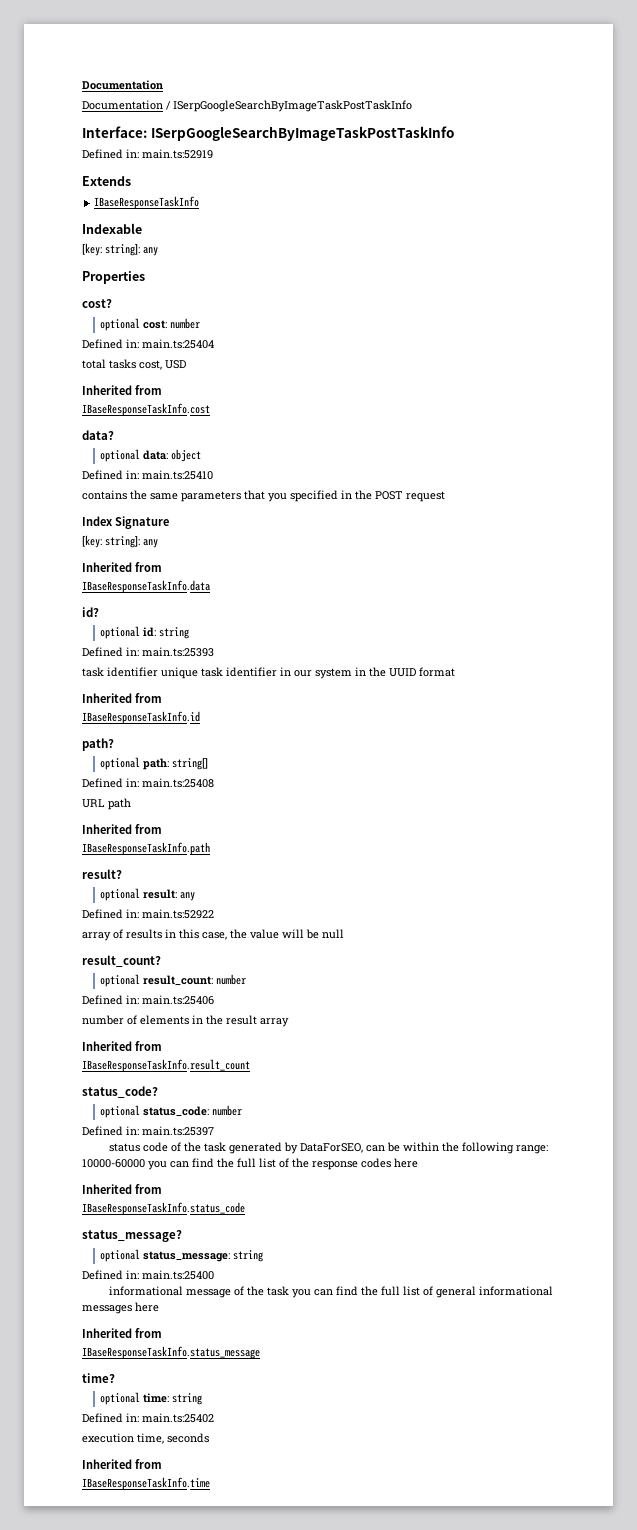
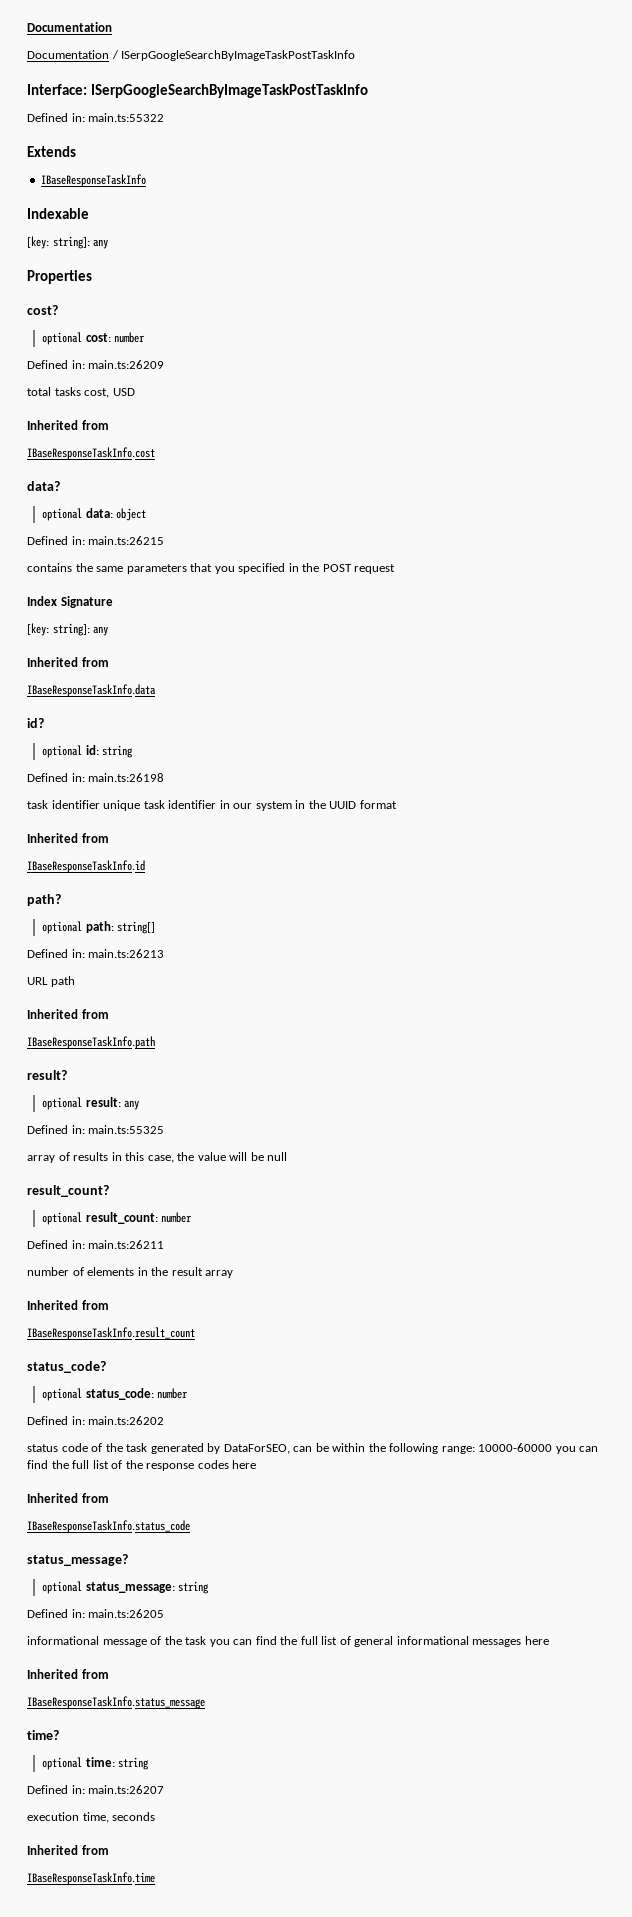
[142,149,213,159] main.ts:52919 -> [88,113,165,122] main.ts:55322
[142,339,214,349] main.ts:25404 -> [88,360,165,369] main.ts:26209
[142,470,213,480] main.ts:25410 -> [88,536,165,545] main.ts:26215
[142,647,214,657] main.ts:25393 -> [88,773,165,782] main.ts:26198
[142,778,214,788] main.ts:25408 -> [88,949,165,958] main.ts:26213
[142,909,214,919] main.ts:52922 -> [88,1125,165,1134] main.ts:55325
[142,995,214,1005] main.ts:25406 -> [88,1240,165,1249] main.ts:26211
[142,1126,214,1136] main.ts:25397 -> [88,1416,165,1425] main.ts:26202
[142,1270,214,1280] main.ts:25400 -> [88,1609,165,1618] main.ts:26205
[142,1413,214,1423] main.ts:25402 -> [88,1785,165,1794] main.ts:26207

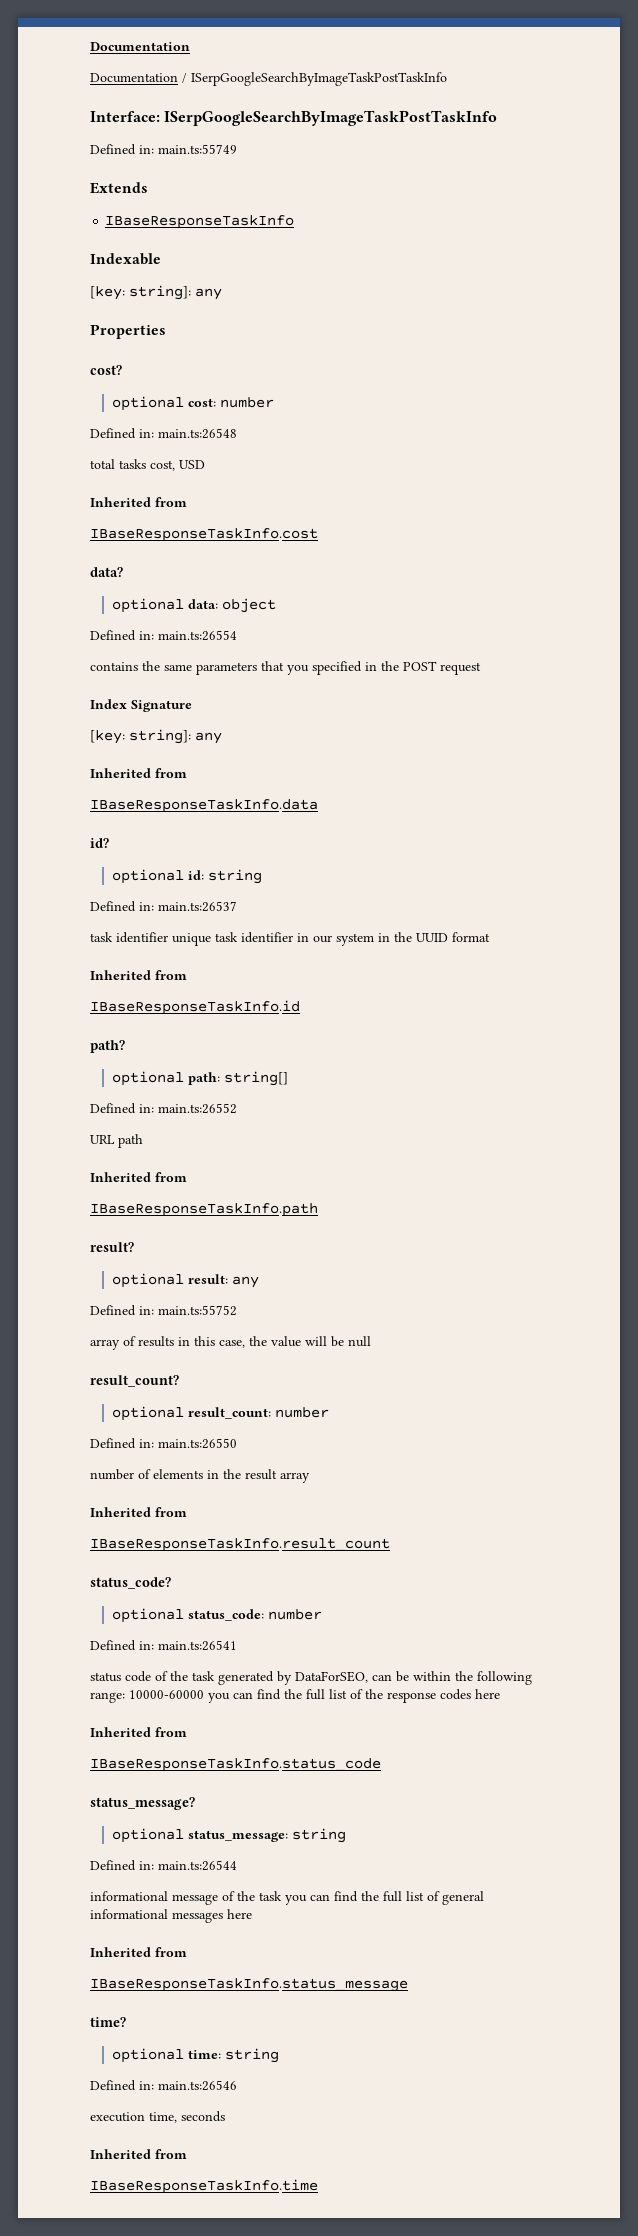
[88,113,165,122] main.ts:55322 -> [158,144,237,154] main.ts:55749
[88,360,165,369] main.ts:26209 -> [158,428,237,439] main.ts:26548
[88,536,165,545] main.ts:26215 -> [158,630,237,641] main.ts:26554
[88,773,165,782] main.ts:26198 -> [158,901,237,912] main.ts:26537
[88,949,165,958] main.ts:26213 -> [158,1103,237,1114] main.ts:26552
[88,1125,165,1134] main.ts:55325 -> [158,1305,237,1316] main.ts:55752
[88,1240,165,1249] main.ts:26211 -> [158,1438,237,1449] main.ts:26550
[88,1416,165,1425] main.ts:26202 -> [158,1640,237,1651] main.ts:26541
[88,1609,165,1618] main.ts:26205 -> [158,1860,237,1871] main.ts:26544
[88,1785,165,1794] main.ts:26207 -> [158,2080,237,2091] main.ts:26546

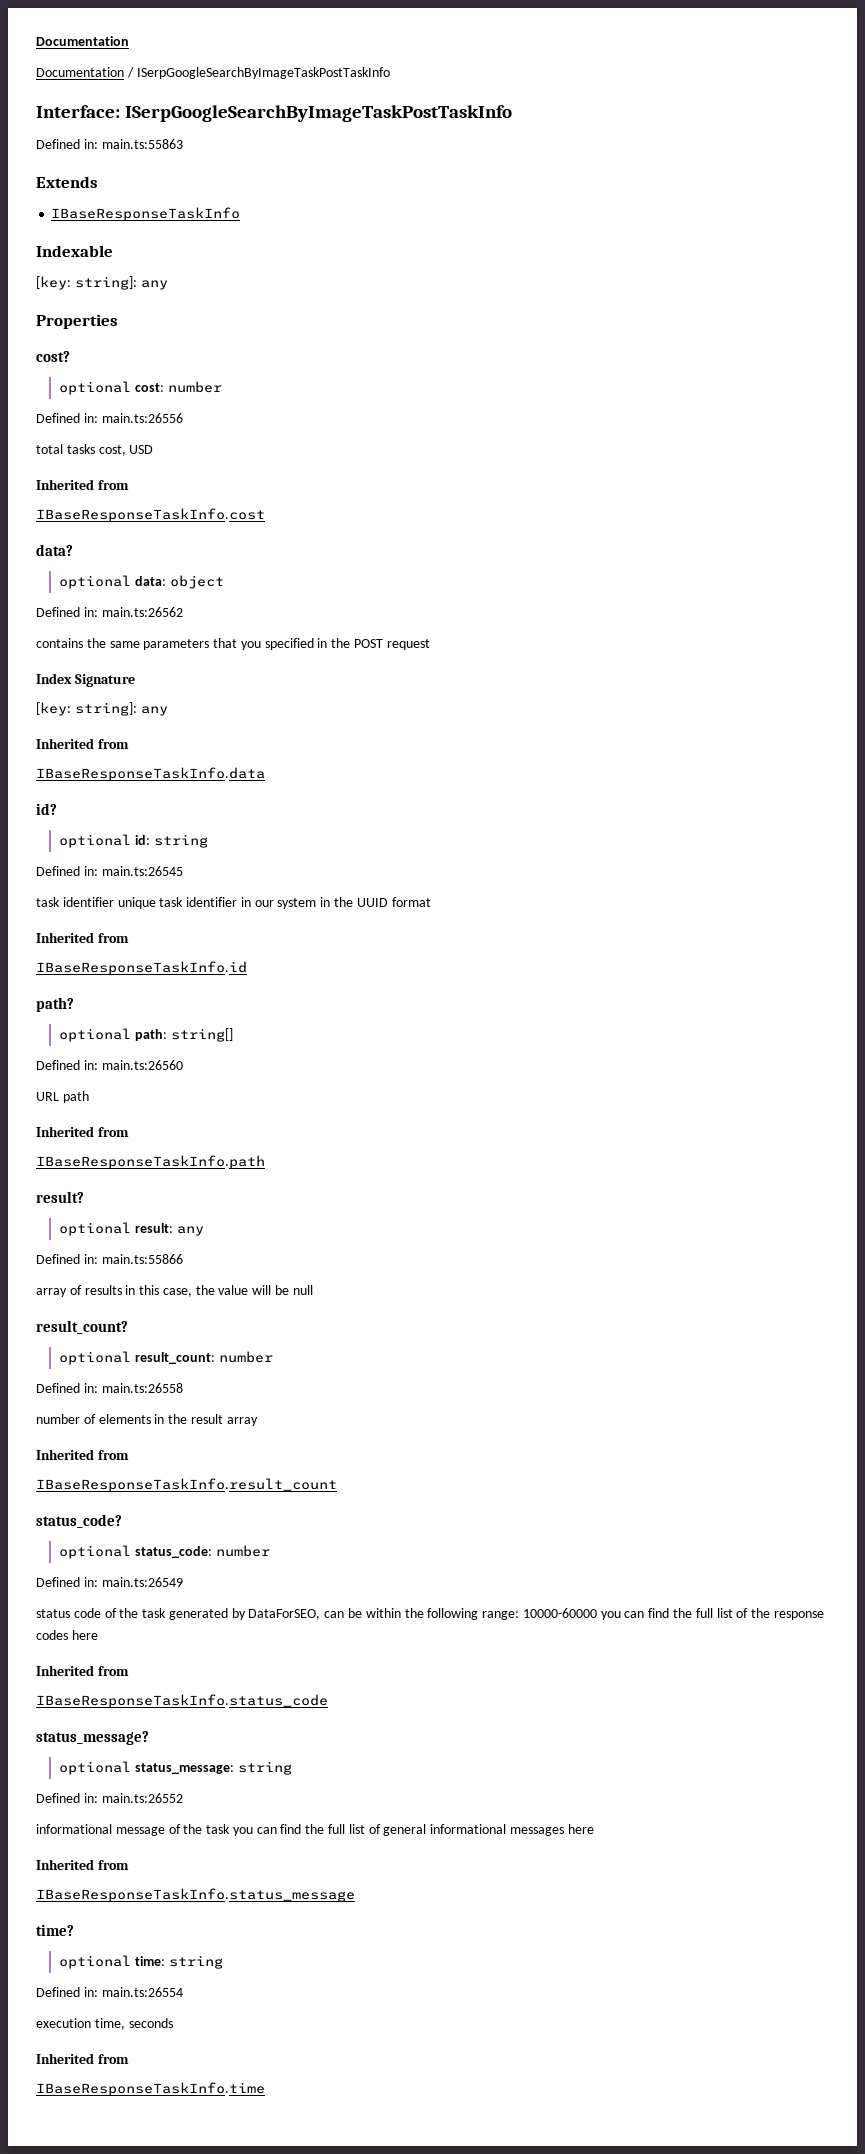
[158,144,237,154] main.ts:55749 -> [101,139,183,149] main.ts:55863
[158,428,237,439] main.ts:26548 -> [101,413,183,423] main.ts:26556
[158,630,237,641] main.ts:26554 -> [101,607,183,617] main.ts:26562
[158,901,237,912] main.ts:26537 -> [101,866,183,876] main.ts:26545
[158,1103,237,1114] main.ts:26552 -> [101,1060,183,1070] main.ts:26560
[158,1305,237,1316] main.ts:55752 -> [101,1254,183,1264] main.ts:55866
[158,1438,237,1449] main.ts:26550 -> [101,1383,183,1393] main.ts:26558
[158,1640,237,1651] main.ts:26541 -> [101,1577,183,1587] main.ts:26549
[158,1860,237,1871] main.ts:26544 -> [101,1793,183,1803] main.ts:26552
[158,2080,237,2091] main.ts:26546 -> [101,1987,183,1997] main.ts:26554

